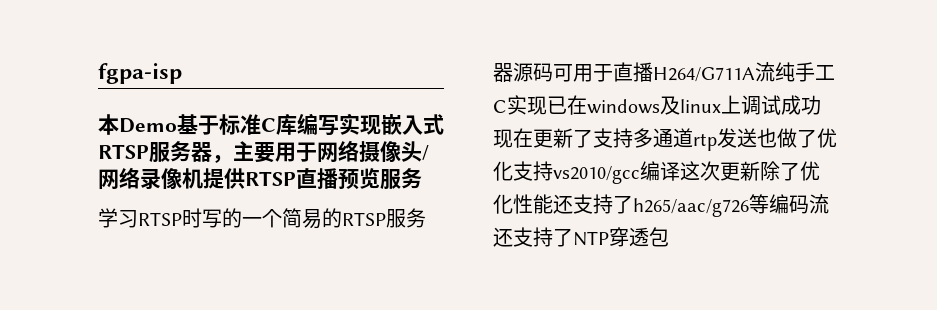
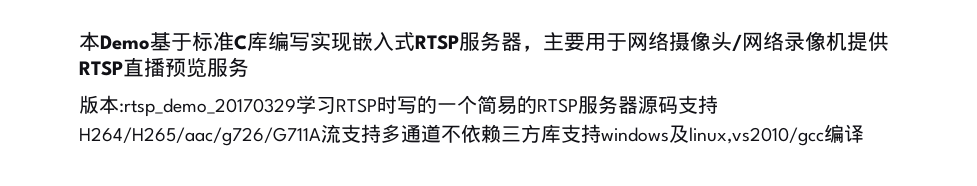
[98,63,182,84] fgpa-isp // -> (79, 41) none
(422, 178) none -> [79,95,296,117] 版本:rtsp_demo_20170329
[553,62,835,82] [493,95,821,115] [493,128,837,151] [493,161,820,184] [493,194,829,217] [493,227,669,247] 可用于直播H264/G711A流纯手工C实现已在windows及linux上调试成功现在更新了支持多通道rtp发送也做了优化支持vs2010/gcc编译这次更新除了优化性能还支持了h265/aac/g726等编码流还支持了NTP穿透包 -> [678,95,718,114] [79,124,864,146] 支持H264/H265/aac/g726/G711A流支持多通道不依赖三方库支持windows及linux,vs2010/gcc编译

